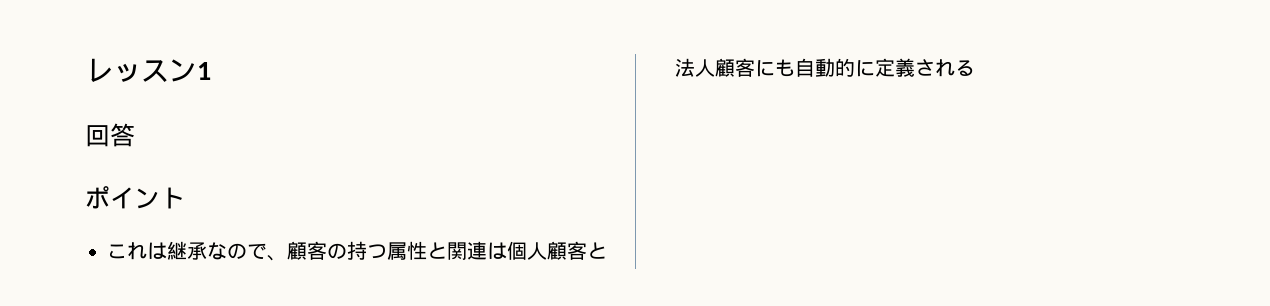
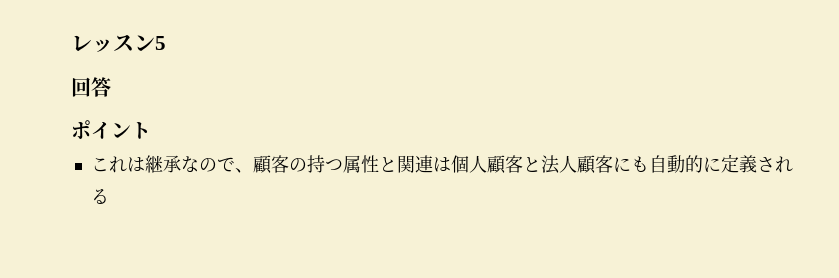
[197,62,211,80] 1 -> [155,36,166,50] 5

